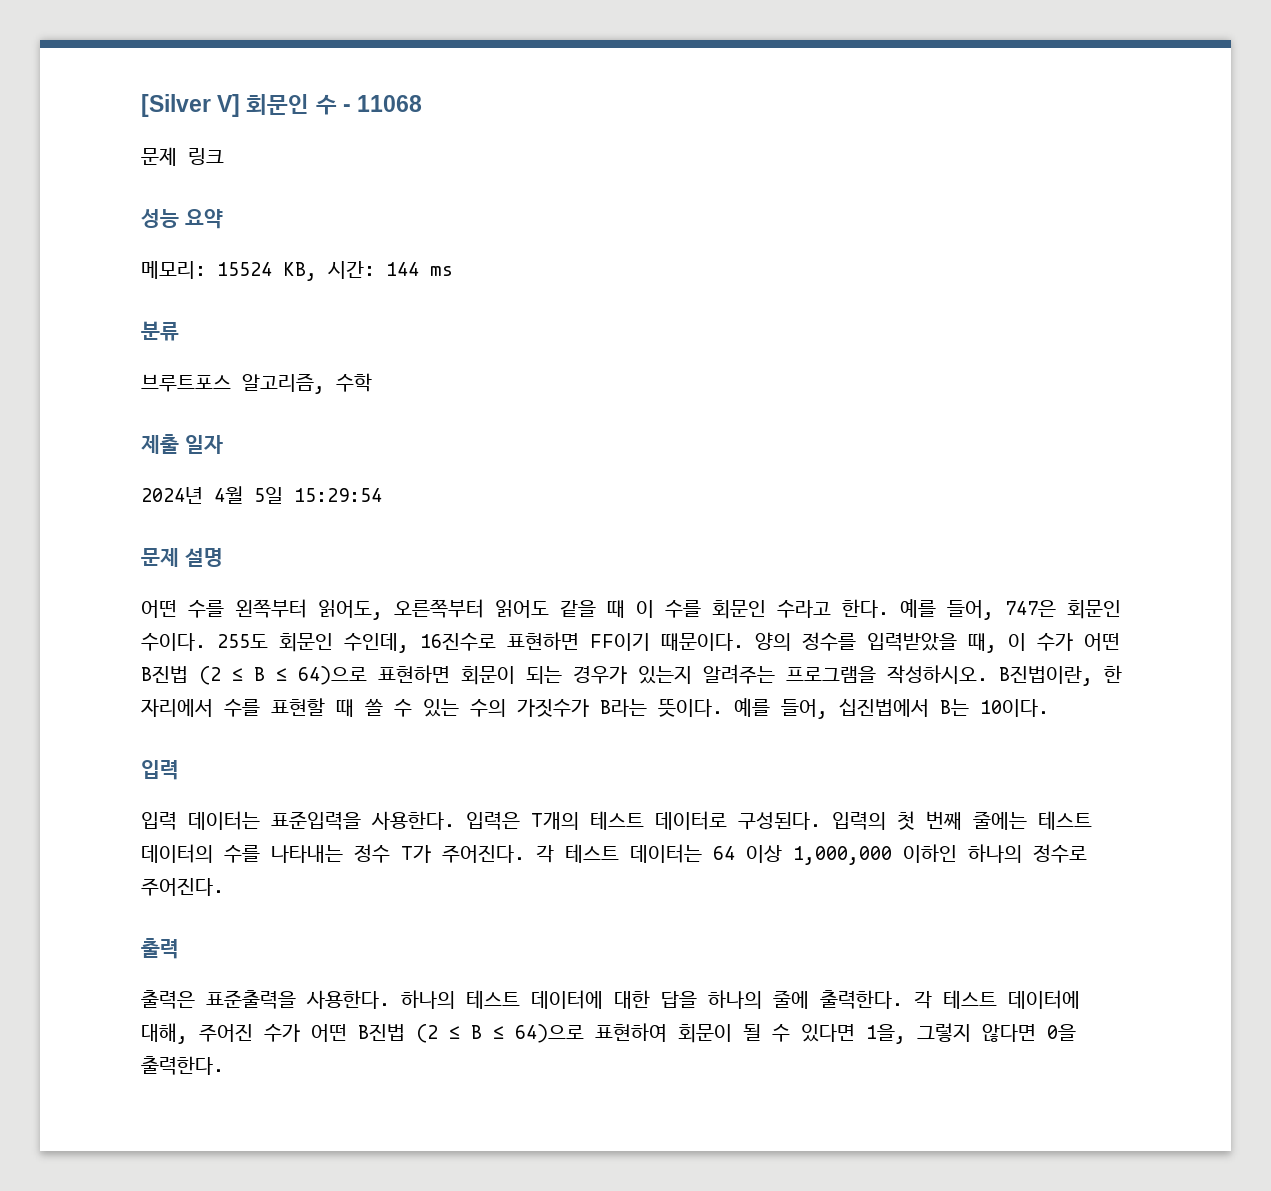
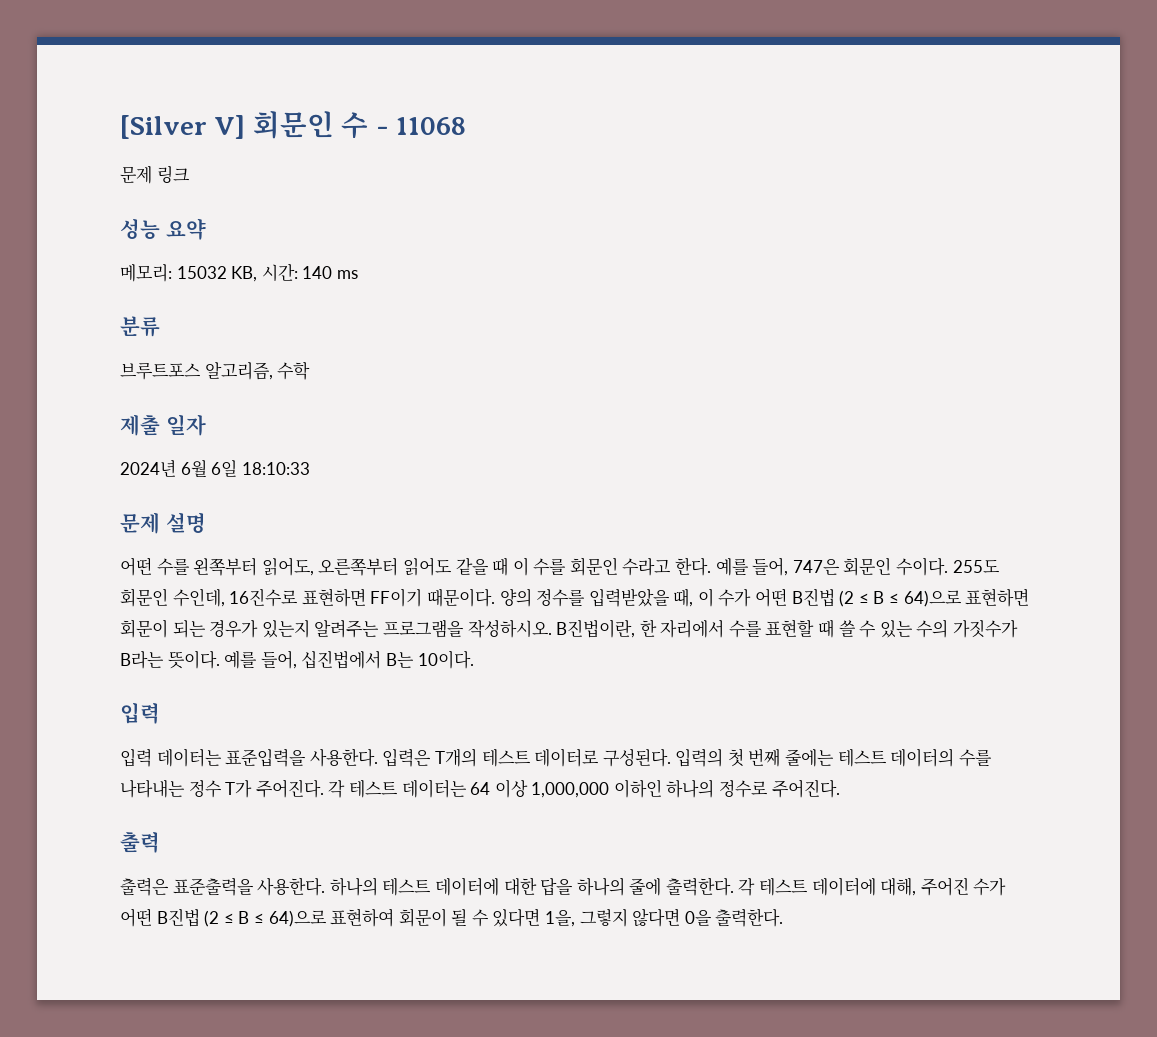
[217,262,272,276] 15524 -> [176,266,227,279] 15032
[386,262,419,276] 144 -> [302,266,333,279] 140
[214,486,382,504] 4월 5일 15:29:54 -> [180,460,310,477] 6월 6일 18:10:33

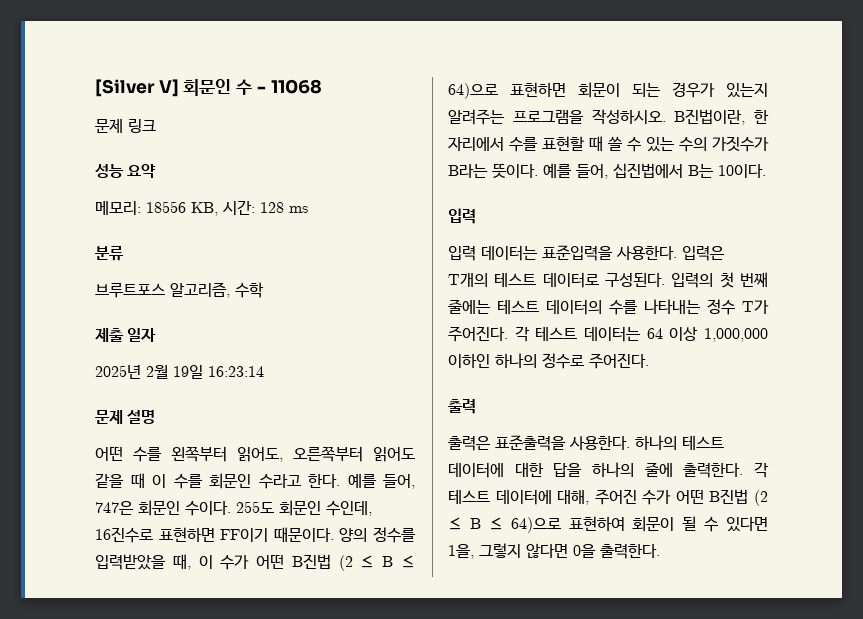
[176,266,227,279] 15032 -> [146,201,186,213] 18556
[302,266,333,279] 140 -> [260,202,284,213] 128
[120,460,310,477] 2024년 6월 6일 18:10:33 -> [95,364,264,379] 2025년 2월 19일 16:23:14

